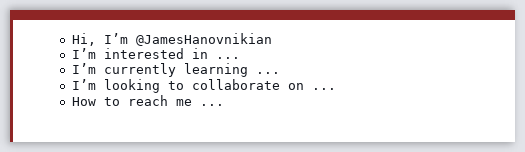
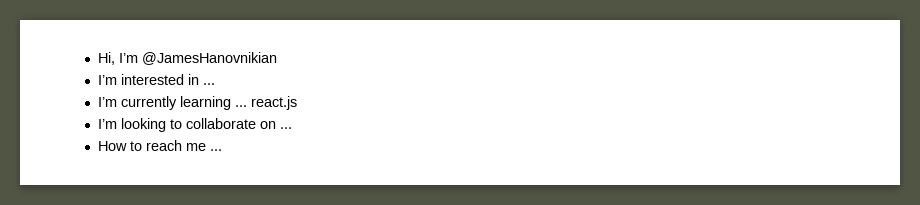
(280, 73) none -> [250,96,297,110] react.js

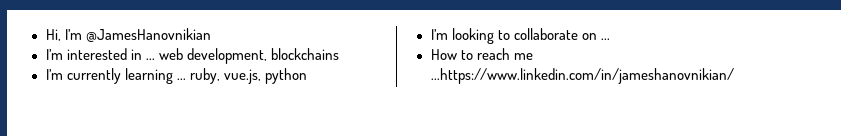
(215, 84) none -> [158,48,339,64] web development, blockchains
[250,96,297,110] react.js -> [189,68,307,84] ruby, vue.js, python
[209,149,222,151] ... -> [430,68,735,84] ...https://www.linkedin.com/in/jameshanovnikian/

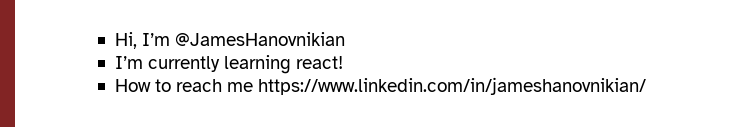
[66,48,339,64] [45,68,307,84] [430,28,610,44] interested in ... web development, blockchains // I’m currently learning ... ruby, vue.js, python // I’m looking to collaborate on ... -> [148,55,344,74] currently learning react!
[430,68,735,84] ...https://www.linkedin.com/in/jameshanovnikian/ -> [258,77,647,95] https://www.linkedin.com/in/jameshanovnikian/

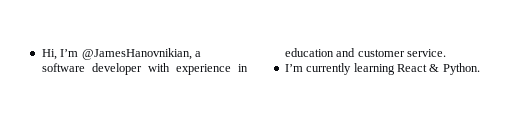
[175,32,346,46] [114,55,344,74] [114,77,647,95] @JamesHanovnikian // I’m currently learning react! // How to reach me https://www.linkedin.com/in/jameshanovnikian/ -> [81,48,201,60] [41,63,248,75] [284,48,446,57] [284,63,480,75] @JamesHanovnikian, a software developer with experience in education and customer service. // I’m currently learning React & Python.

